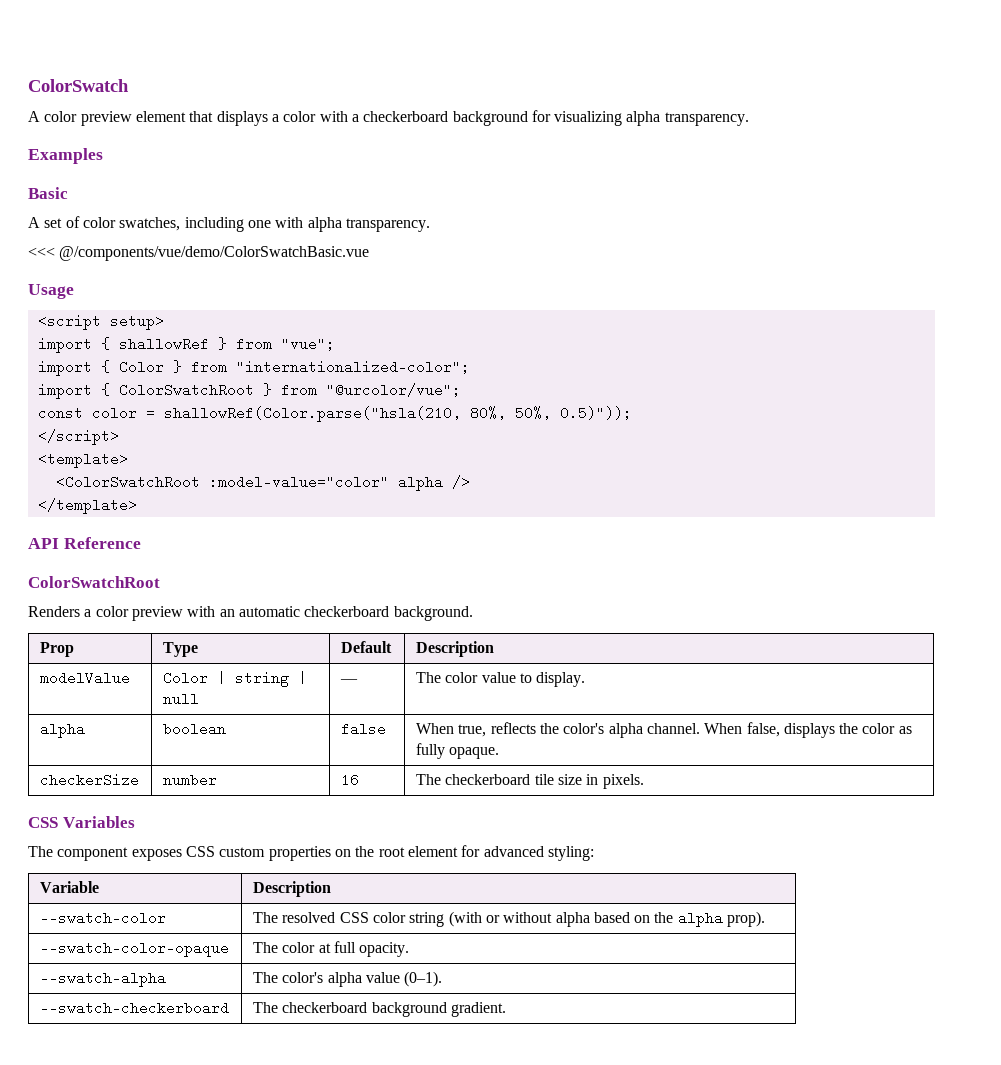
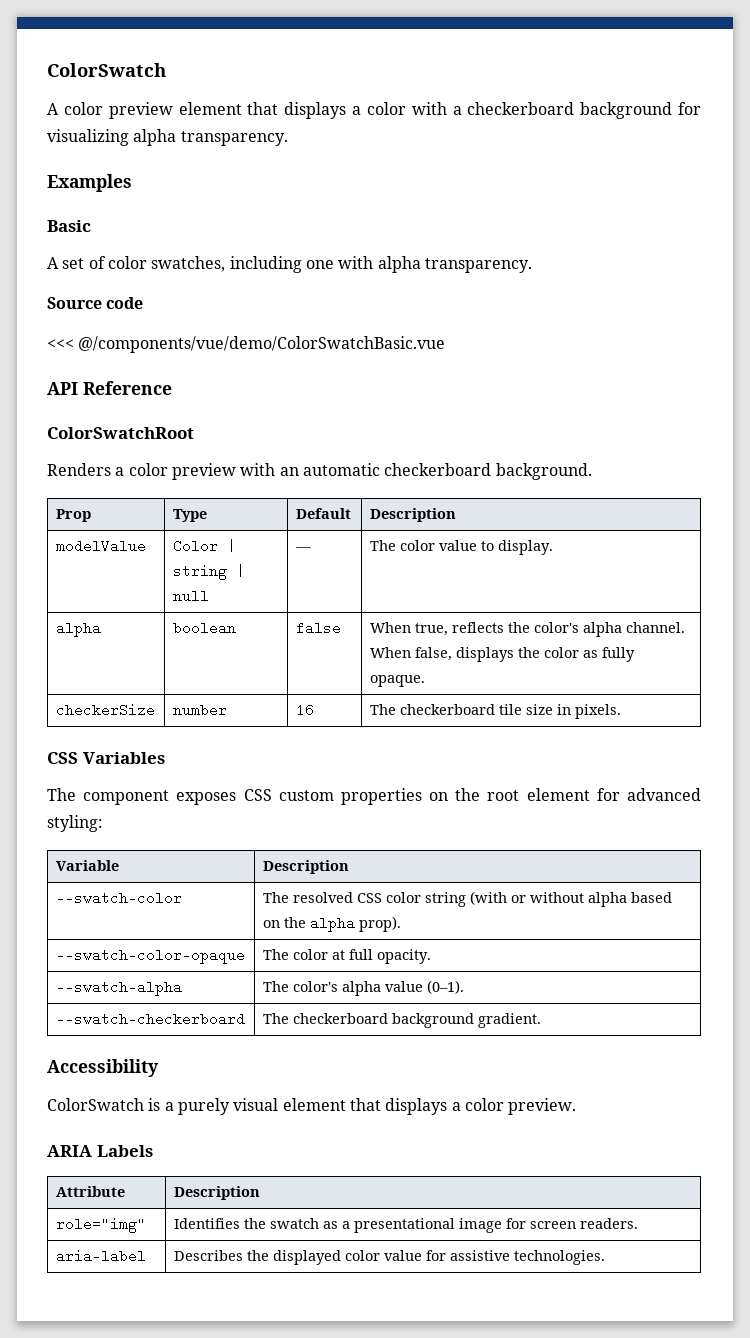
(430, 225) none -> [47,297,144,309] // Source code
[28,284,74,299] [37,314,164,330] [37,337,335,353] [37,360,470,376] [37,383,461,399] [37,406,632,422] [37,429,119,445] [37,452,128,468] [55,475,470,491] [37,498,137,514] // Usage // <script setup> // import { shallowRef } from "vue"; // import { Color } from "internationalized-color"; // import { ColorSwatchRoot } from "@urcolor/vue"; // const color = shallowRef(Color.parse("hsla(210, 80%, 50%, 0.5)")); // </script> // <template> // <ColorSwatchRoot :model-value="color" alpha /> // </template> -> (446, 344) none
(506, 1009) none -> [47,1059,159,1077] [47,1098,577,1115] [47,1145,153,1157] [55,1186,125,1197] [173,1186,260,1200] [55,1217,146,1233] [173,1218,638,1233] [55,1249,146,1263] [173,1250,605,1265] // Accessibility // ColorSwatch is a purely visual element that displays a color preview. // ARIA Labels // Attribute | Description // role="img" | Identifies the swatch as a presentational image for screen readers. // aria-label | Describes the displayed color value for assistive technologies.

